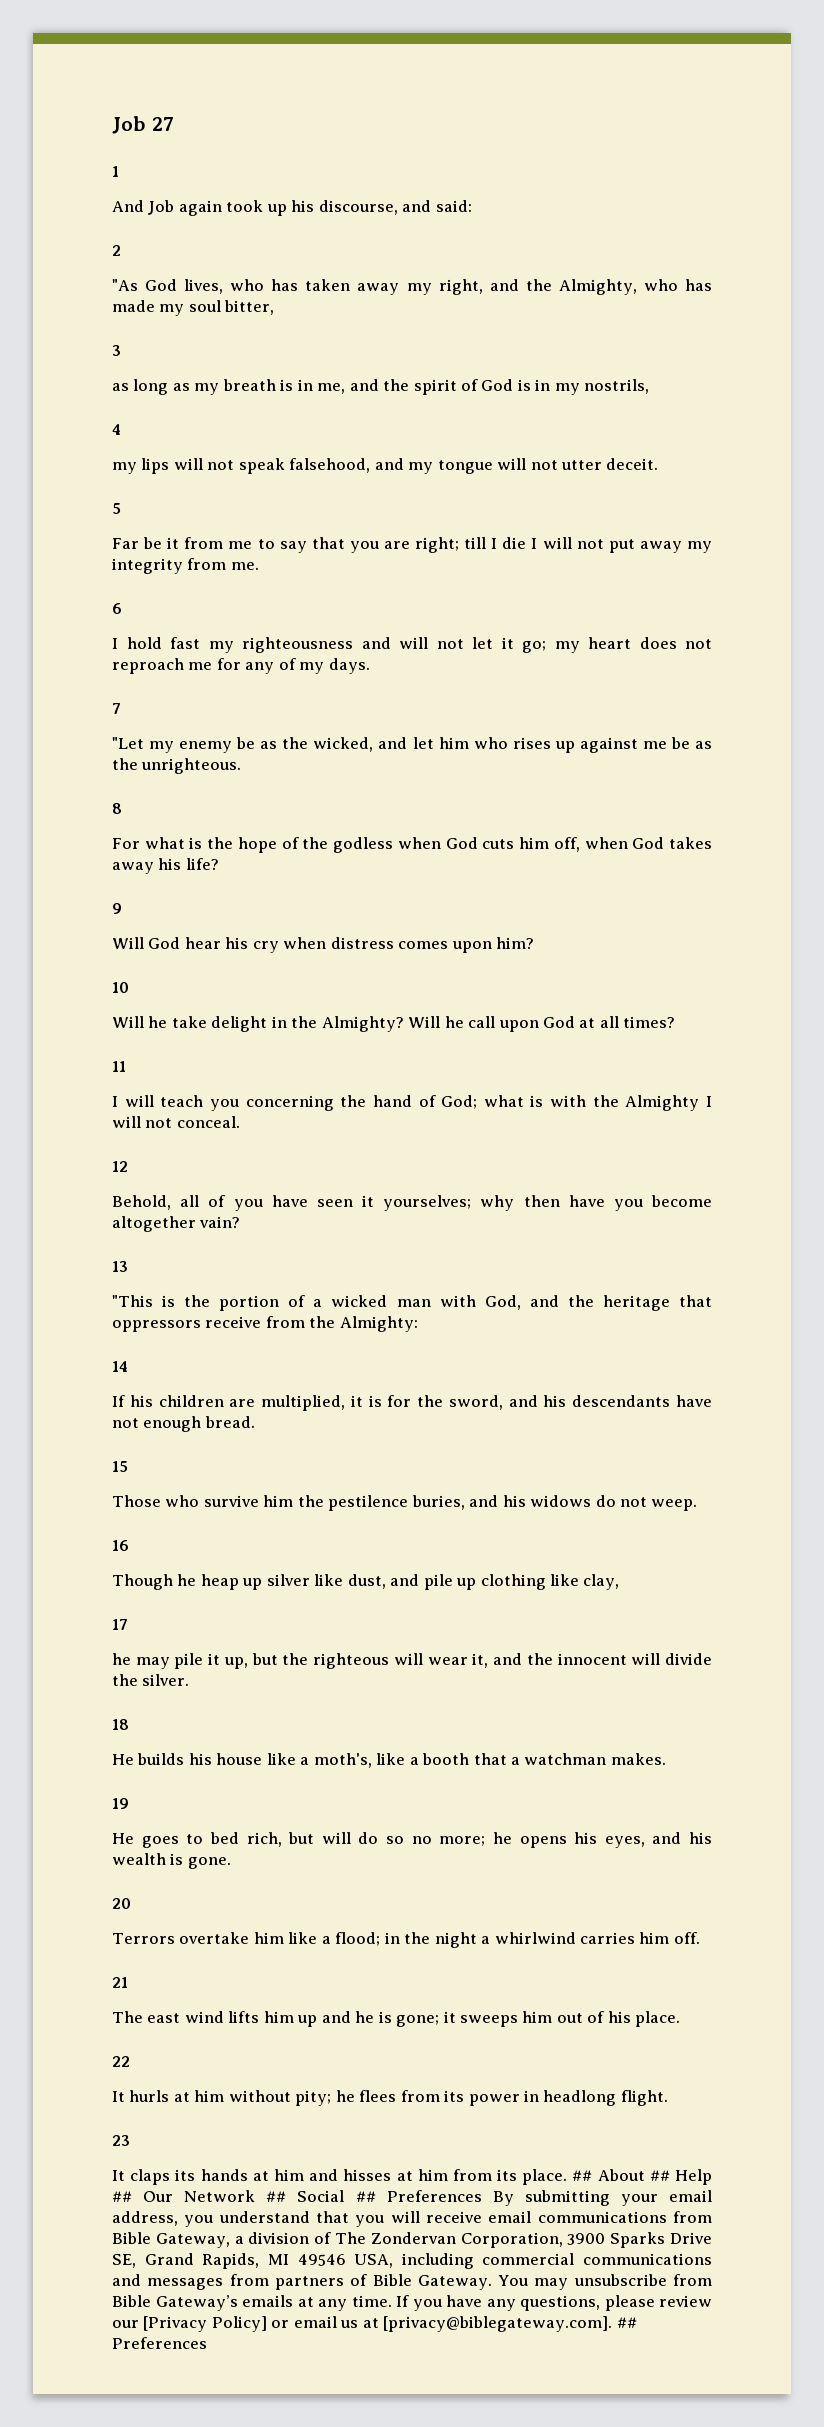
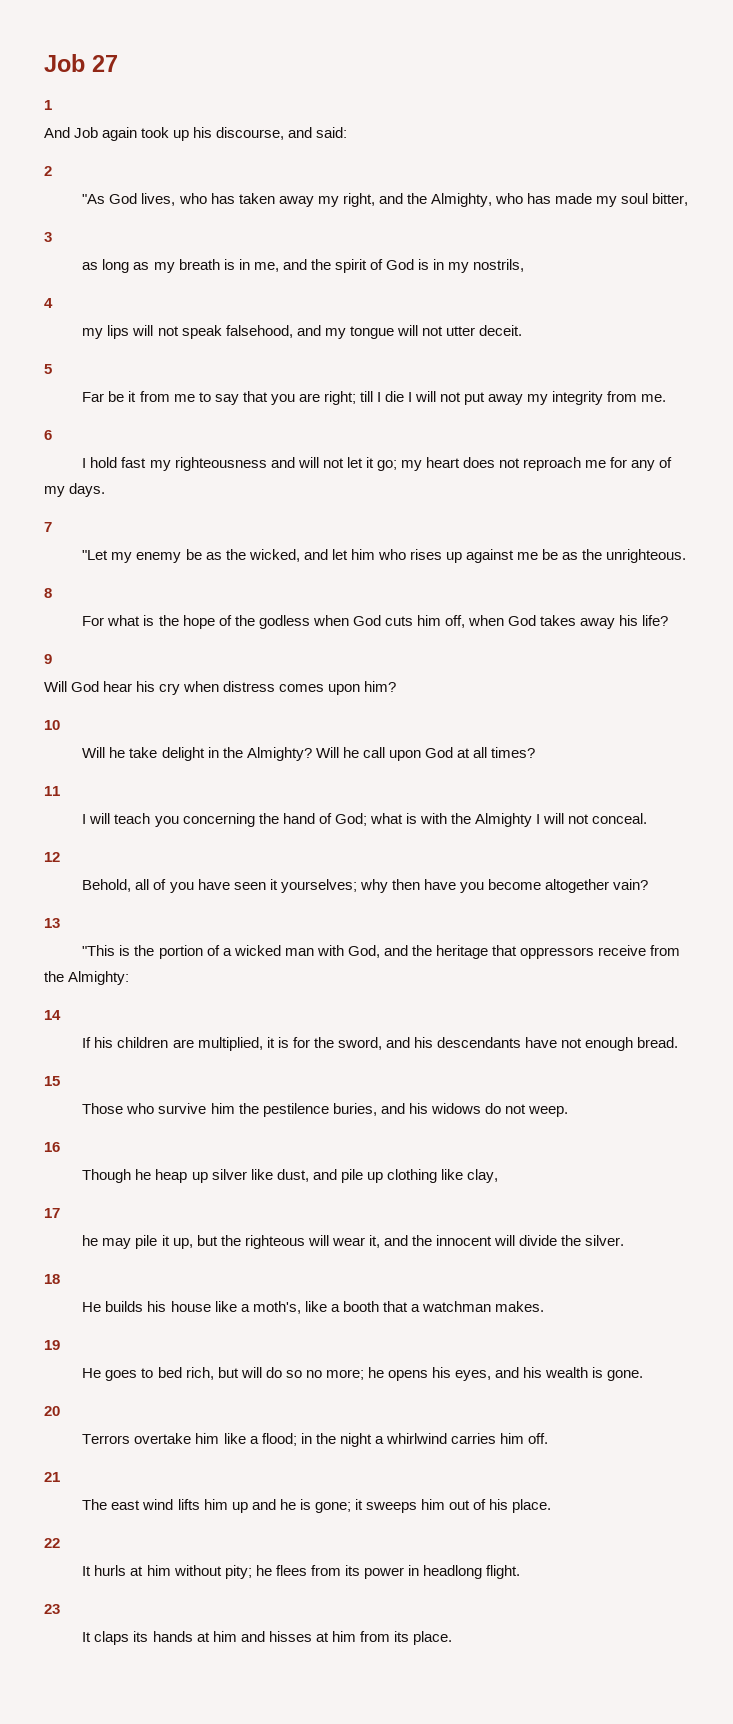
[572,2169,712,2185] [112,2190,713,2206] [112,2211,712,2227] [112,2232,712,2248] [112,2253,712,2269] [112,2274,712,2290] [112,2295,712,2311] [112,2316,637,2332] [112,2337,207,2349] ## About ## Help ## Our Network ## Social ## Preferences By submitting your email address, you understand that you will receive email communications from Bible Gateway, a division of The Zondervan Corporation, 3900 Sparks Drive SE, Grand Rapids, MI 49546 USA, including commercial communications and messages from partners of Bible Gateway. You may unsubscribe from Bible Gateway’s emails at any time. If you have any questions, please review our [Privacy Policy] or email us at [privacy@biblegateway.com]. ## Preferences -> (452, 1638) none

